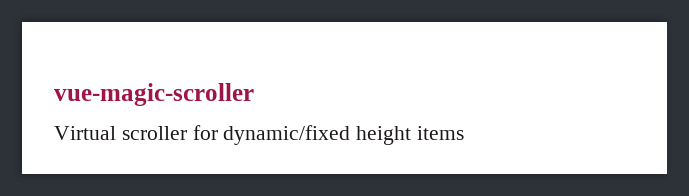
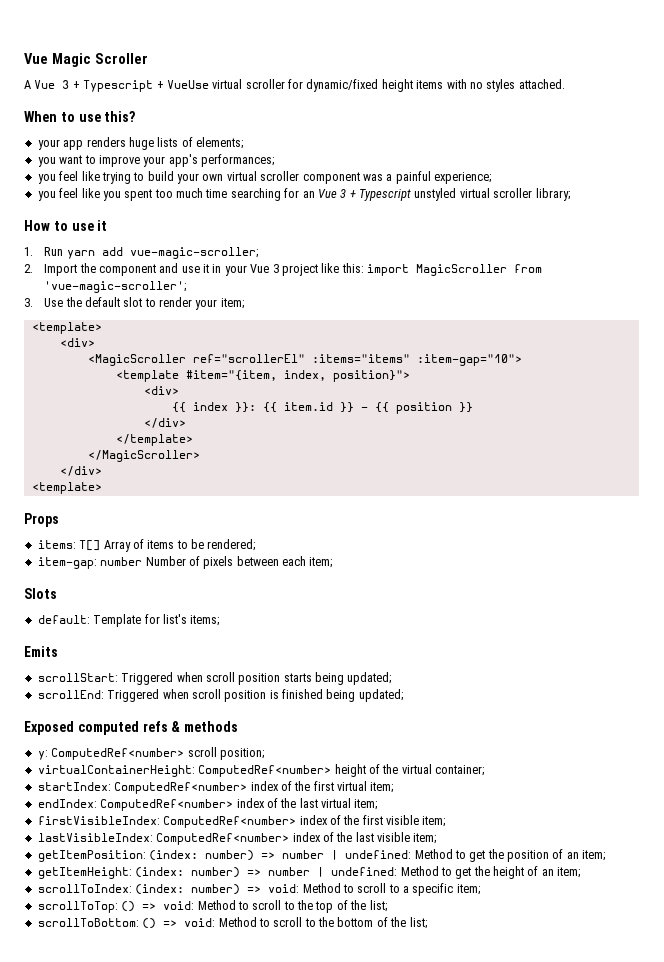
[54,83,254,106] [54,126,116,140] vue-magic-scroller // Virtual -> [24,53,148,67] [24,79,243,92] Vue Magic Scroller // A Vue 3 + Typescript + VueUse virtual
(465, 133) none -> [446,79,565,92] [24,111,136,122] [37,137,243,150] [37,154,274,167] [37,171,491,184] [37,188,570,201] [24,220,108,231] [24,247,258,259] [24,263,543,276] [44,281,187,293] [24,297,244,310] [31,322,102,334] [59,338,95,347] [87,354,522,366] [115,370,410,382] [143,386,179,395] [171,402,473,414] [143,418,186,428] [115,434,193,446] [87,450,200,462] [59,466,102,476] [31,482,102,494] [24,513,59,527] [37,539,256,552] [37,556,333,569] [24,588,57,599] [37,614,220,627] [24,646,58,657] [37,672,392,685] [37,689,403,702] [24,721,239,735] [37,747,264,760] [37,764,484,777] [37,781,394,794] [37,798,378,811] [37,815,446,828] [37,832,437,845] [37,849,606,862] [37,866,581,879] [37,883,480,896] [37,900,387,913] [37,917,427,929] with no styles attached. // When to use this? // your app renders huge lists of elements; // you want to improve your app's performances; // you feel like trying to build your own virtual scroller component was a painful experience; // you feel like you spent too much time searching for an Vue 3 + Typescript unstyled virtual scroller library; // How to use it // 1. Run yarn add vue-magic-scroller; // 2. Import the component and use it in your Vue 3 project like this: import MagicScroller from 'vue-magic-scroller'; // 3. Use the default slot to render your item; // <template> // <div> // <MagicScroller ref="scrollerEl" :items="items" :item-gap="10"> // <template #item="{item, index, position}"> // <div> // {{ index }}: {{ item.id }} - {{ position }} // </div> // </template> // </MagicScroller> // </div> // <template> // Props // items: T[] Array of items to be rendered; // item-gap: number Number of pixels between each item; // Slots // default: Template for list's items; // Emits // scrollStart: Triggered when scroll position starts being updated; // scrollEnd: Triggered when scroll position is finished being updated; // Exposed computed refs & methods // y: ComputedRef<number> scroll position; // virtualContainerHeight: ComputedRef<number> height of the virtual container; // startIndex: ComputedRef<number> index of the first virtual item; // endIndex: ComputedRef<number> index of the last virtual item; // firstVisibleIndex: ComputedRef<number> index of the first visible item; // lastVisibleIndex: ComputedRef<number> index of the last visible item; // getItemPosition: (index: number) => number | undefined: Method to get the position of an item; // getItemHeight: (index: number) => number | undefined: Method to get the height of an item; // scrollToIndex: (index: number) => void: Method to scroll to a specific item; // scrollToTop: () => void: Method to scroll to the top of the list; // scrollToBottom: () => void: Method to scroll to the bottom of the list;

